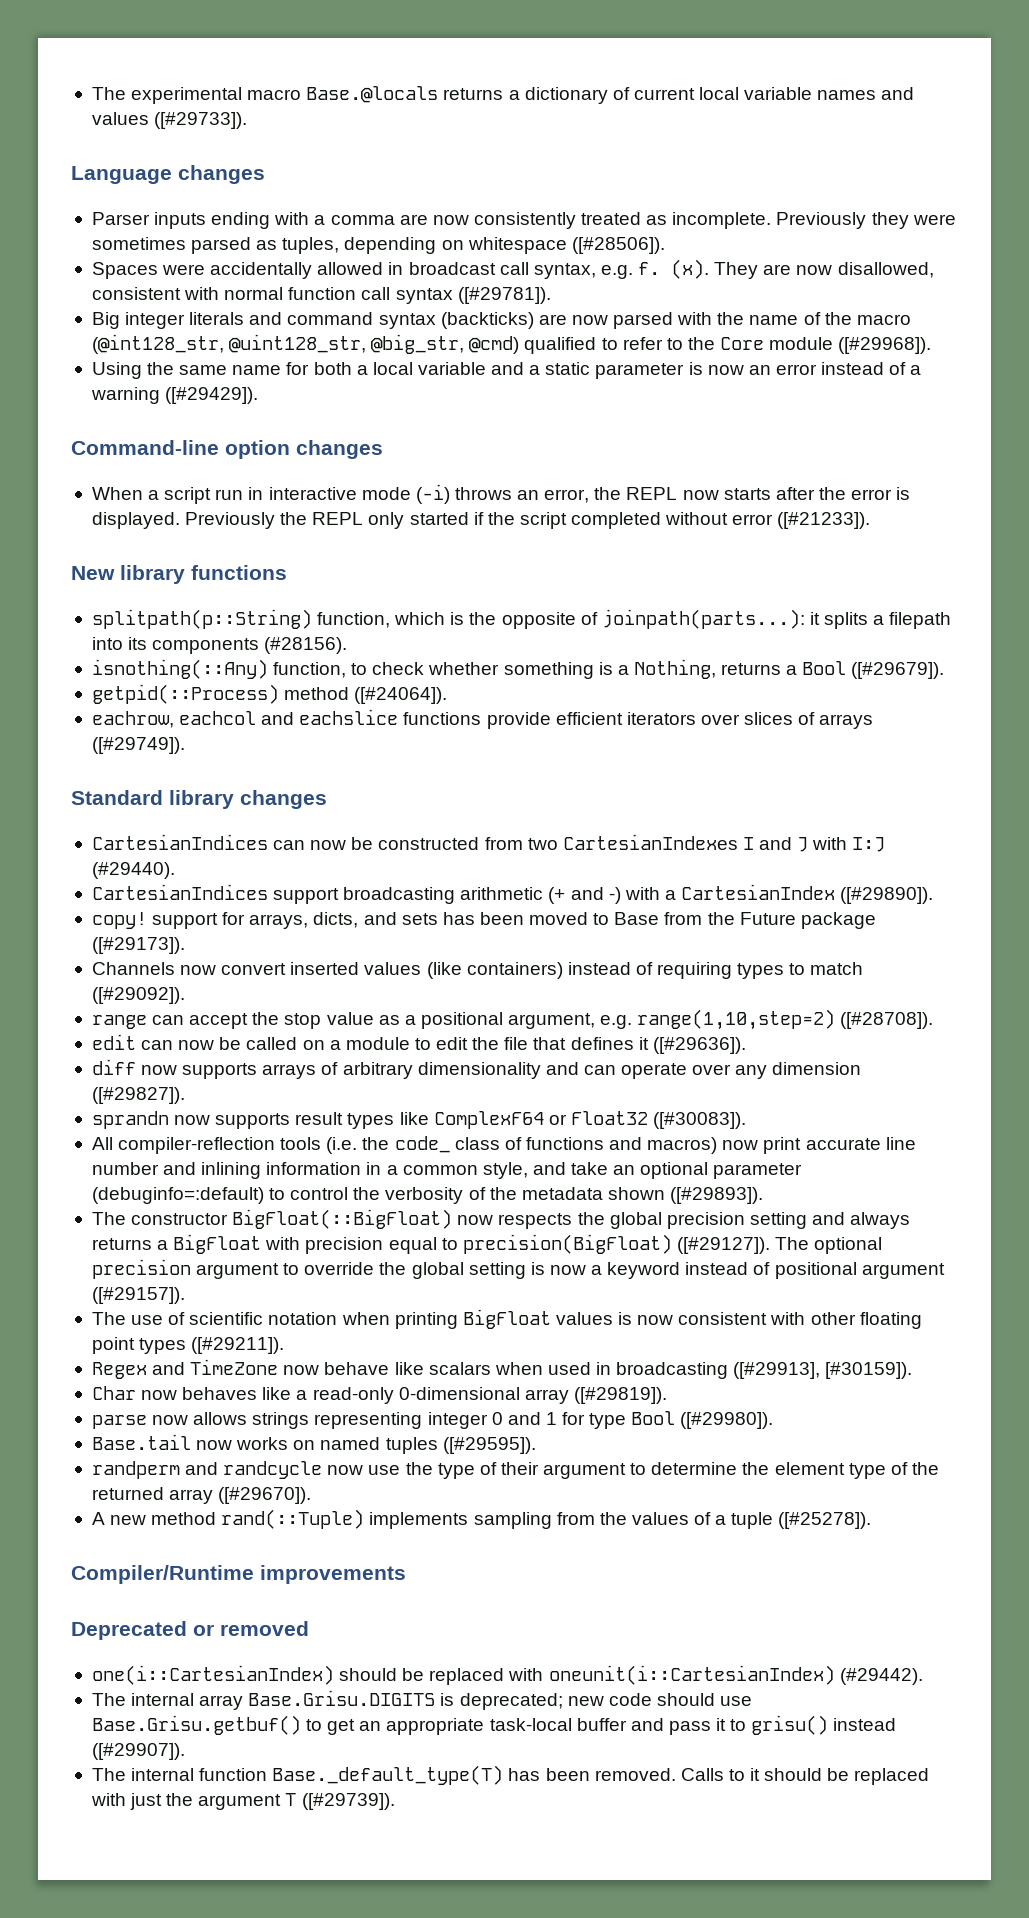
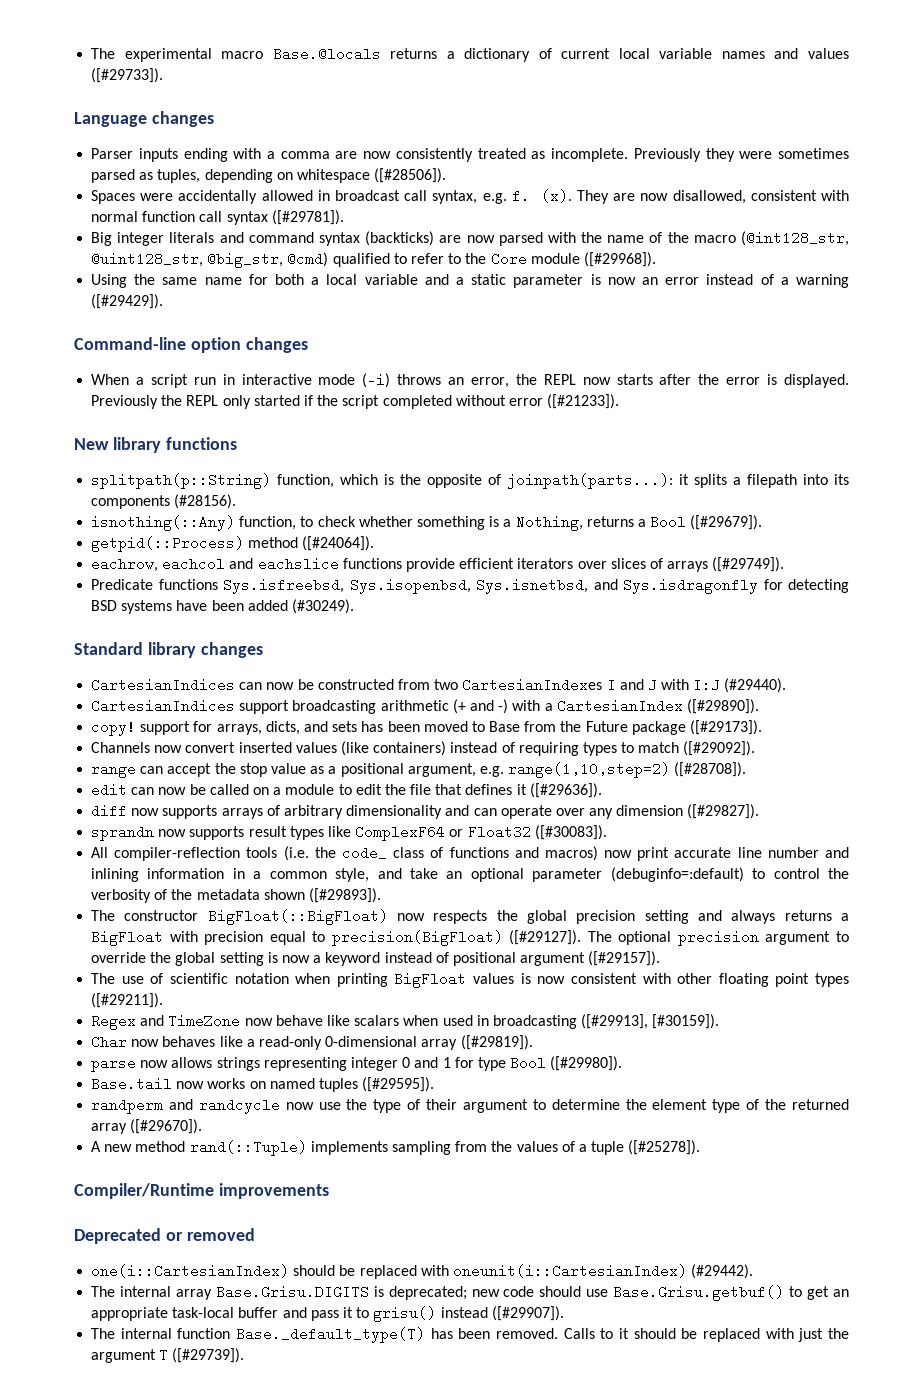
(185, 745) none -> [91,578,849,594] [91,599,354,614] // Predicate functions Sys.isfreebsd, Sys.isopenbsd, Sys.isnetbsd, and Sys.isdragonfly for detecting BSD systems have been added (#30249).

